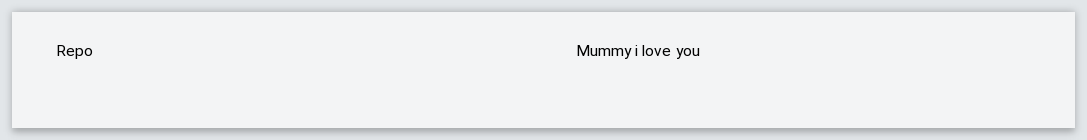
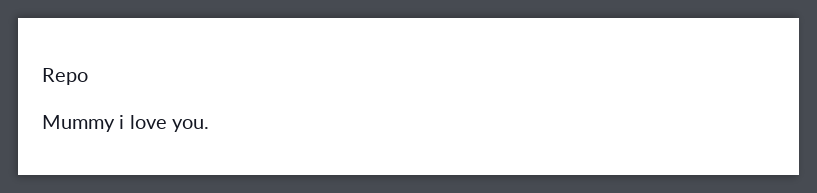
[675,48,700,59] you -> [171,119,209,132] you.

